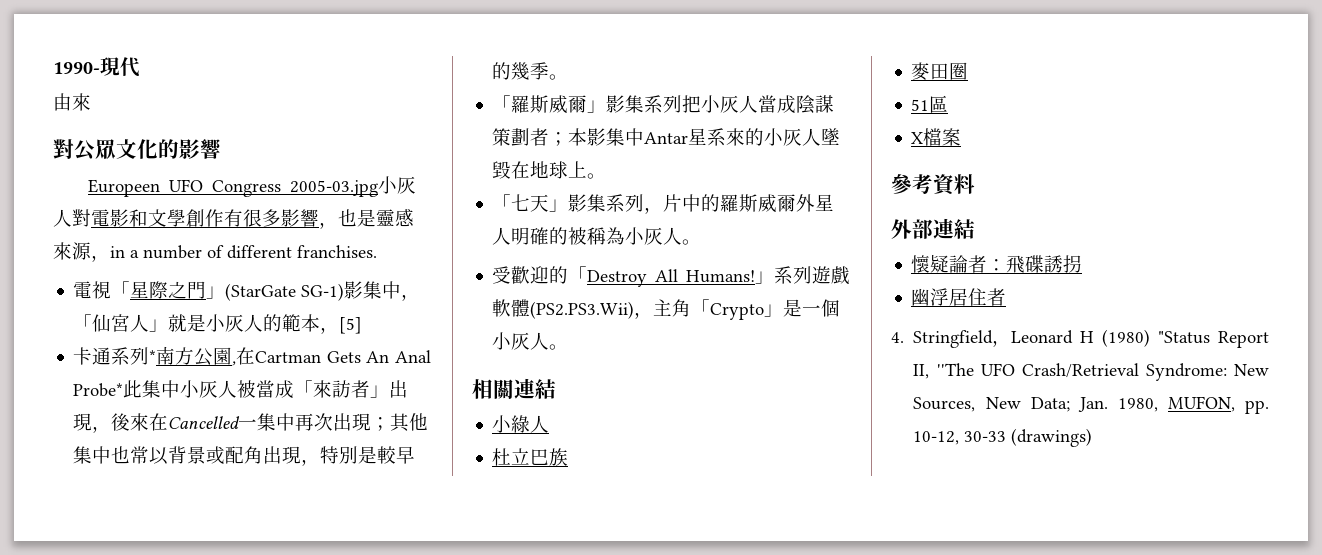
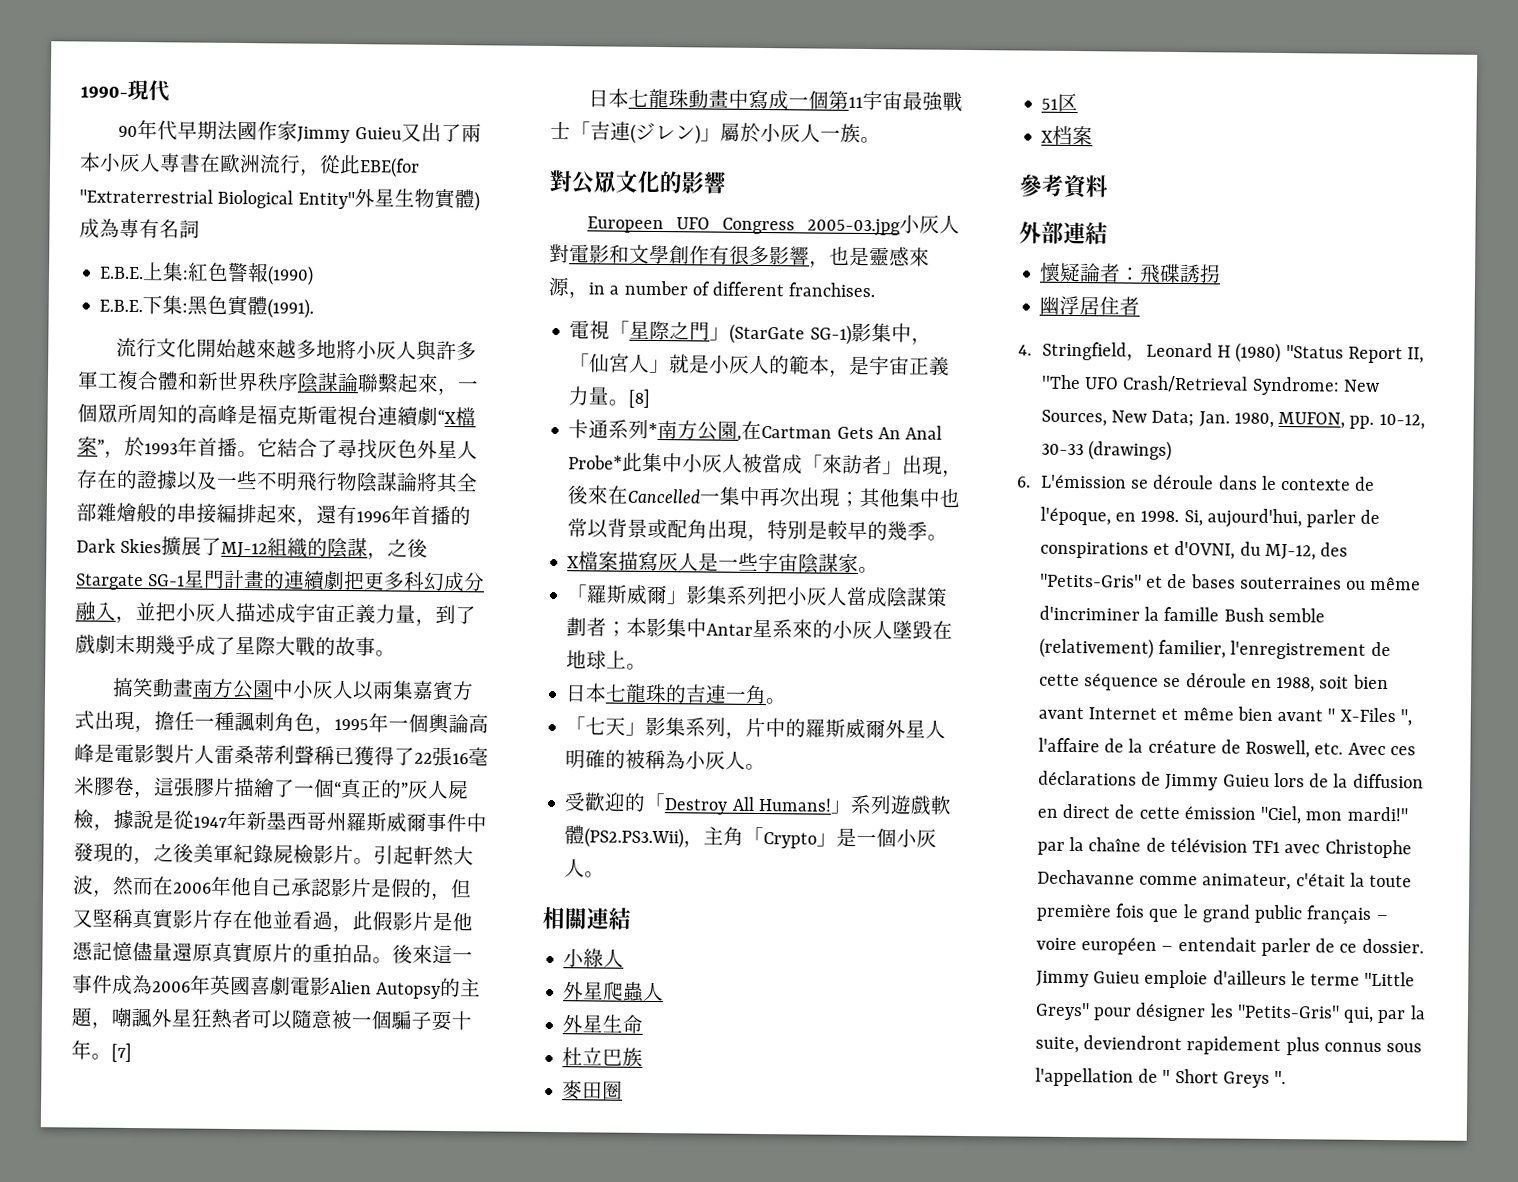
[53,93,91,111] 由來 -> [118,120,482,144] [79,152,420,178] [79,188,480,212] [79,218,200,239] [99,261,315,286] [99,295,315,319] [116,337,478,361] [77,370,479,396] [77,403,476,427] [77,436,478,460] [76,469,478,494] [76,502,471,526] [76,536,429,560] [75,569,486,593] [75,601,476,626] [75,634,396,657] [112,677,475,702] [74,710,489,735] [74,743,489,767] [74,776,469,800] [73,809,487,833] [73,842,474,867] [73,875,472,901] [72,908,473,933] [72,941,473,965] [72,974,482,999] [71,1007,472,1032] [71,1040,132,1062] [588,88,964,112] [550,120,881,145] 90年代早期法國作家Jimmy Guieu又出了兩本小灰人專書在歐洲流行，從此EBE(for "Extraterrestrial Biological Entity"外星生物實體)成為專有名詞 // E.B.E.上集:紅色警報(1990) // E.B.E.下集:黑色實體(1991). // 流行文化開始越來越多地將小灰人與許多軍工複合體和新世界秩序陰謀論聯繫起來，一個眾所周知的高峰是福克斯電視台連續劇“X檔案”，於1993年首播。它結合了尋找灰色外星人存在的證據以及一些不明飛行物陰謀論將其全部雜燴般的串接編排起來，還有1996年首播的Dark Skies擴展了MJ-12組織的陰謀，之後Stargate SG-1星門計畫的連續劇把更多科幻成分融入，並把小灰人描述成宇宙正義力量，到了戲劇末期幾乎成了星際大戰的故事。 // 搞笑動畫南方公園中小灰人以兩集嘉賓方式出現，擔任一種諷刺角色，1995年一個輿論高峰是電影製片人雷桑蒂利聲稱已獲得了22張16毫米膠卷，這張膠片描繪了一個“真正的”灰人屍檢，據說是從1947年新墨西哥州羅斯威爾事件中發現的，之後美軍紀錄屍檢影片。引起軒然大波，然而在2006年他自己承認影片是假的，但又堅稱真實影片存在他並看過，此假影片是他憑記憶儘量還原真實原片的重拍品。後來這一事件成為2006年英國喜劇電影Alien Autopsy的主題，嘲諷外星狂熱者可以隨意被一個騙子耍十年。[7] // 日本七龍珠動畫中寫成一個第11宇宙最強戰士「吉連(ジレン)」屬於小灰人一族。
[339,317,363,334] [5] -> [849,355,951,376] [568,386,651,408] 是宇宙正義力量。[8]
(569, 77) none -> [567,551,880,574] // X檔案描寫灰人是一些宇宙陰謀家。
(607, 176) none -> [565,683,787,705] // 日本七龍珠的吉連一角。
(550, 424) none -> [563,981,665,1002] [562,1014,644,1034] // 外星爬蟲人 // 外星生命
[929,95,949,113] [911,128,943,146] 區 // X檔 -> [1057,92,1079,113] [1041,125,1074,145] 区 // X档
(1093, 437) none -> [1017,474,1376,491] [1039,506,1381,529] [1039,540,1349,561] [1039,573,1422,591] [1038,605,1325,623] [1038,637,1391,660] [1038,673,1389,693] [1037,706,1412,727] [1037,737,1416,759] [1037,770,1424,791] [1036,803,1408,825] [1036,836,1412,859] [1036,869,1413,891] [1035,903,1388,924] [1035,937,1424,957] [1035,969,1416,989] [1034,1002,1426,1024] [1034,1035,1423,1056] [1034,1067,1287,1088] // 6. L'émission se déroule dans le contexte de l'époque, en 1998. Si, aujourd'hui, parler de conspirations et d'OVNI, du MJ-12, des "Petits-Gris" et de bases souterraines ou même d'incriminer la famille Bush semble (relativement) familier, l'enregistrement de cette séquence se déroule en 1988, soit bien avant Internet et même bien avant " X-Files ", l'affaire de la créature de Roswell, etc. Avec ces déclarations de Jimmy Guieu lors de la diffusion en direct de cette émission "Ciel, mon mardi!" par la chaîne de télévision TF1 avec Christophe Dechavanne comme animateur, c'était la toute première fois que le grand public français – voire européen – entendait parler de ce dossier. Jimmy Guieu emploie d'ailleurs le terme "Little Greys" pour désigner les "Petits-Gris" qui, par la suite, deviendront rapidement plus connus sous l'appellation de " Short Greys ".

